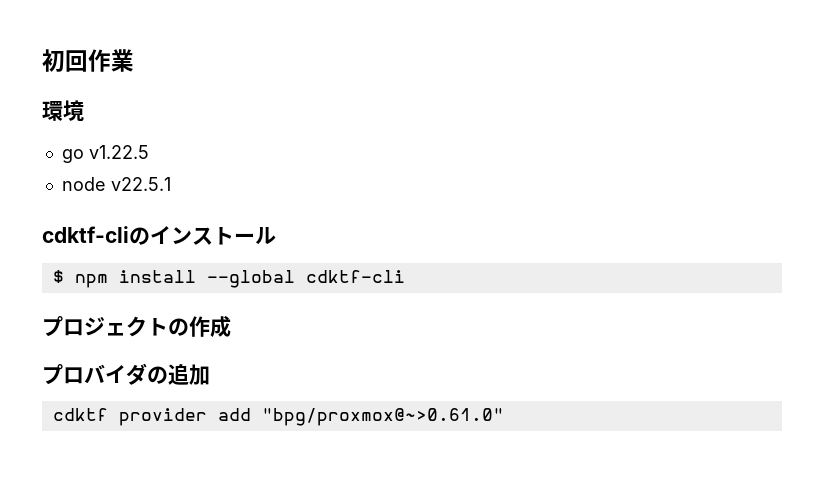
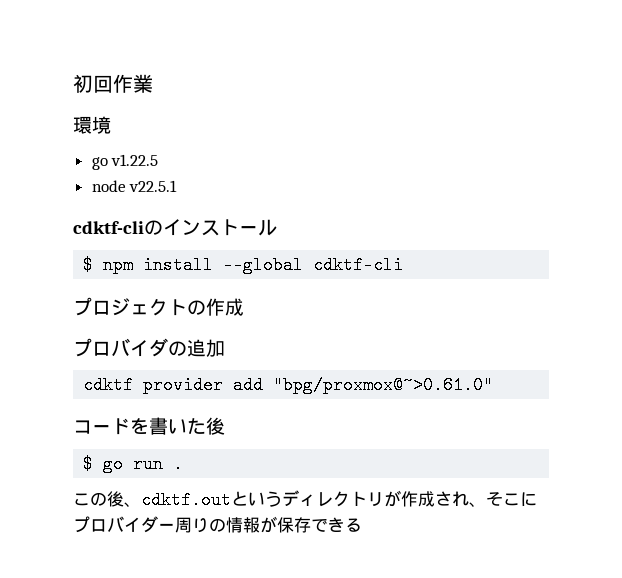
(504, 417) none -> [73,417,225,435] [83,455,184,473] [73,490,537,509] [73,516,362,533] // コードを書いた後 // $ go run . // この後、cdktf.outというディレクトリが作成され、そこにプロバイダー周りの情報が保存できる

